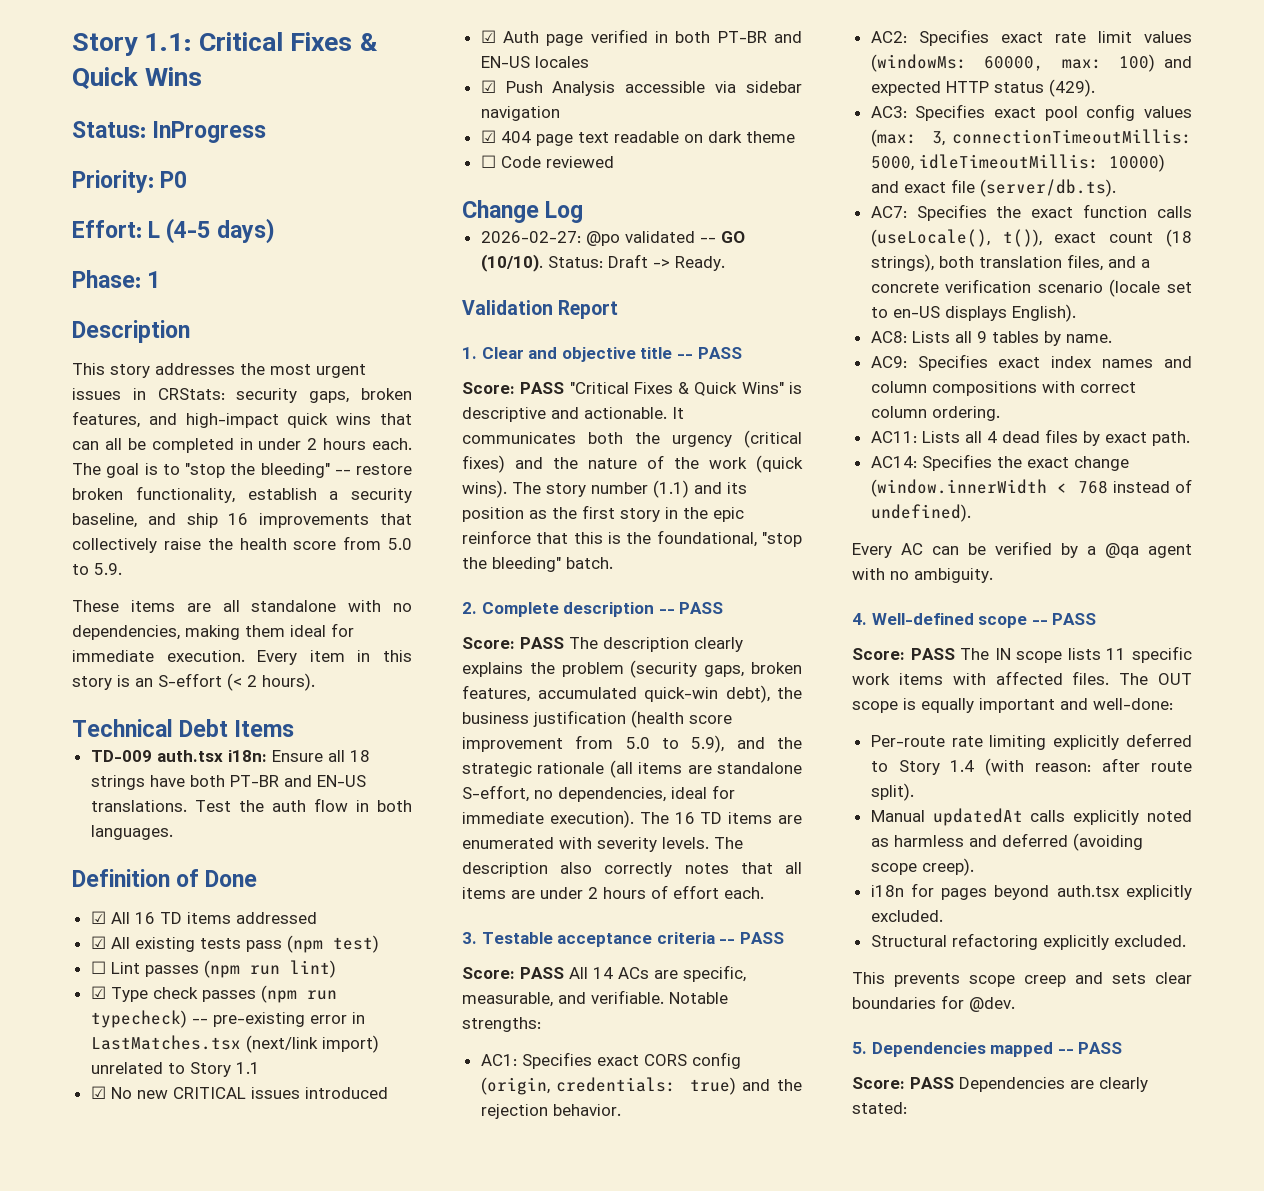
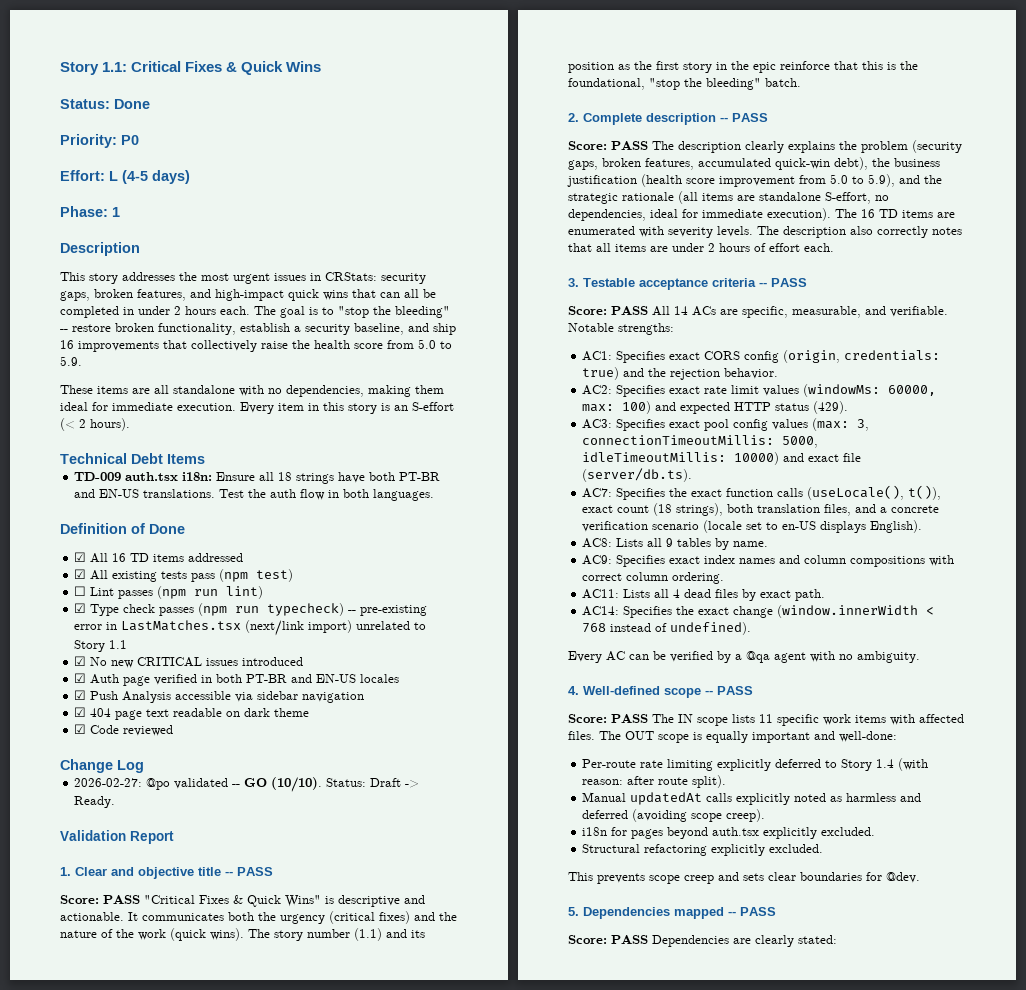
[152,121,267,143] InProgress -> [114,99,150,109] Done
[480,155,496,168] ☐ -> [74,724,87,734] ☑

